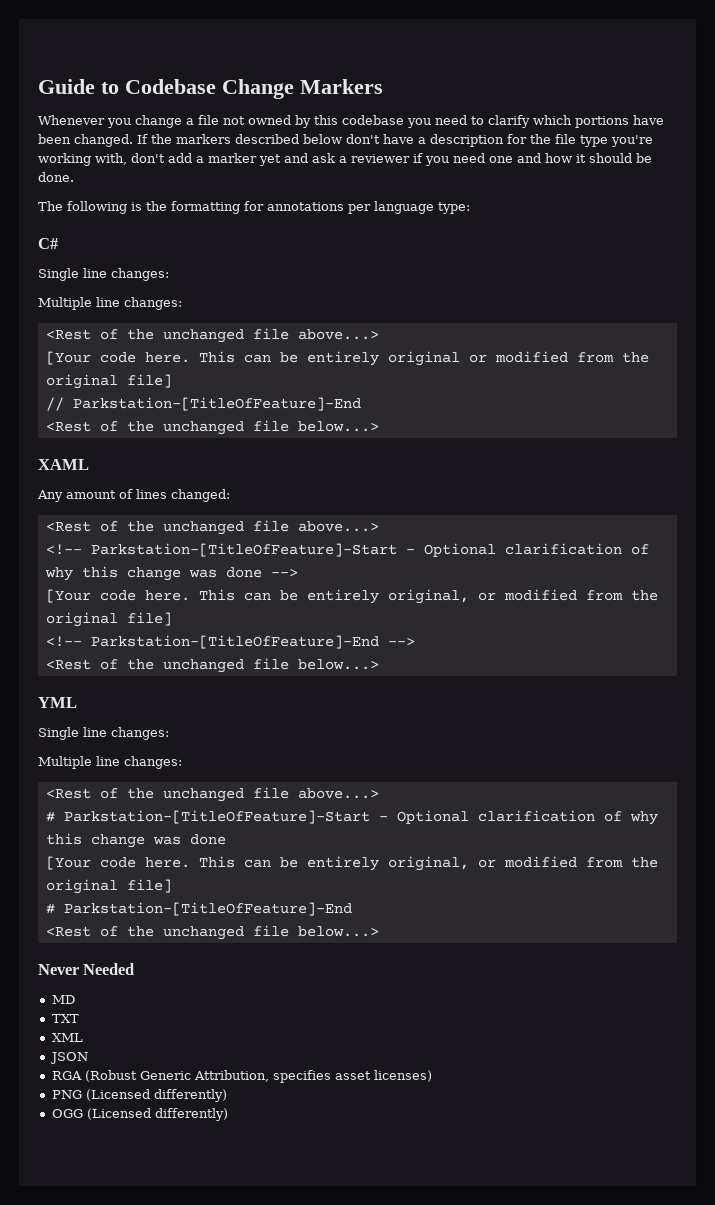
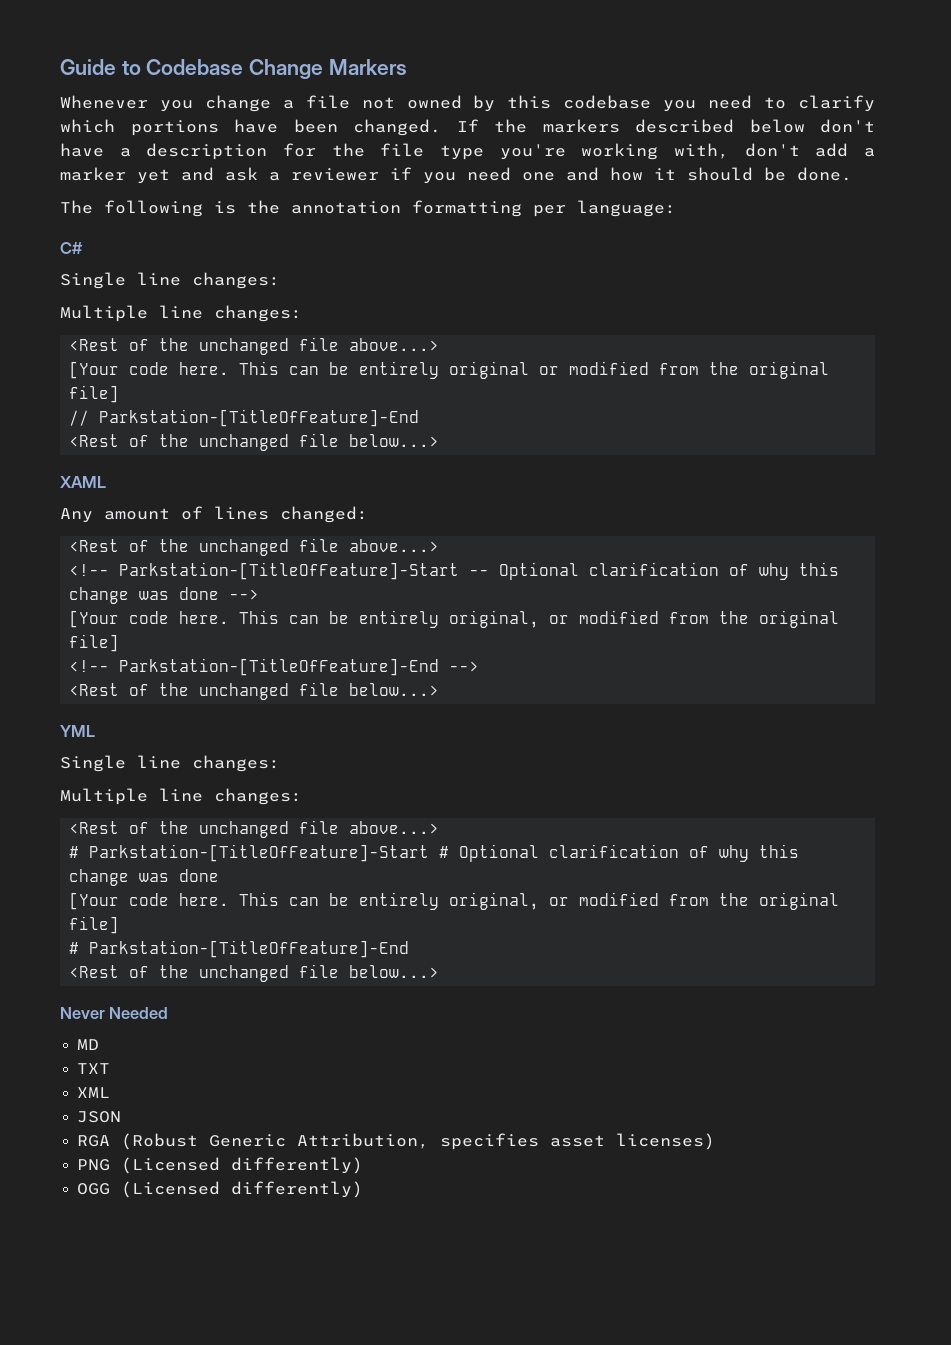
[171,201,470,214] formatting for annotations per language type: -> [291,200,676,217] annotation formatting per language:
[405,549,415,554] - -> [469,569,490,576] --
[378,816,388,821] - -> [439,846,450,858] #

